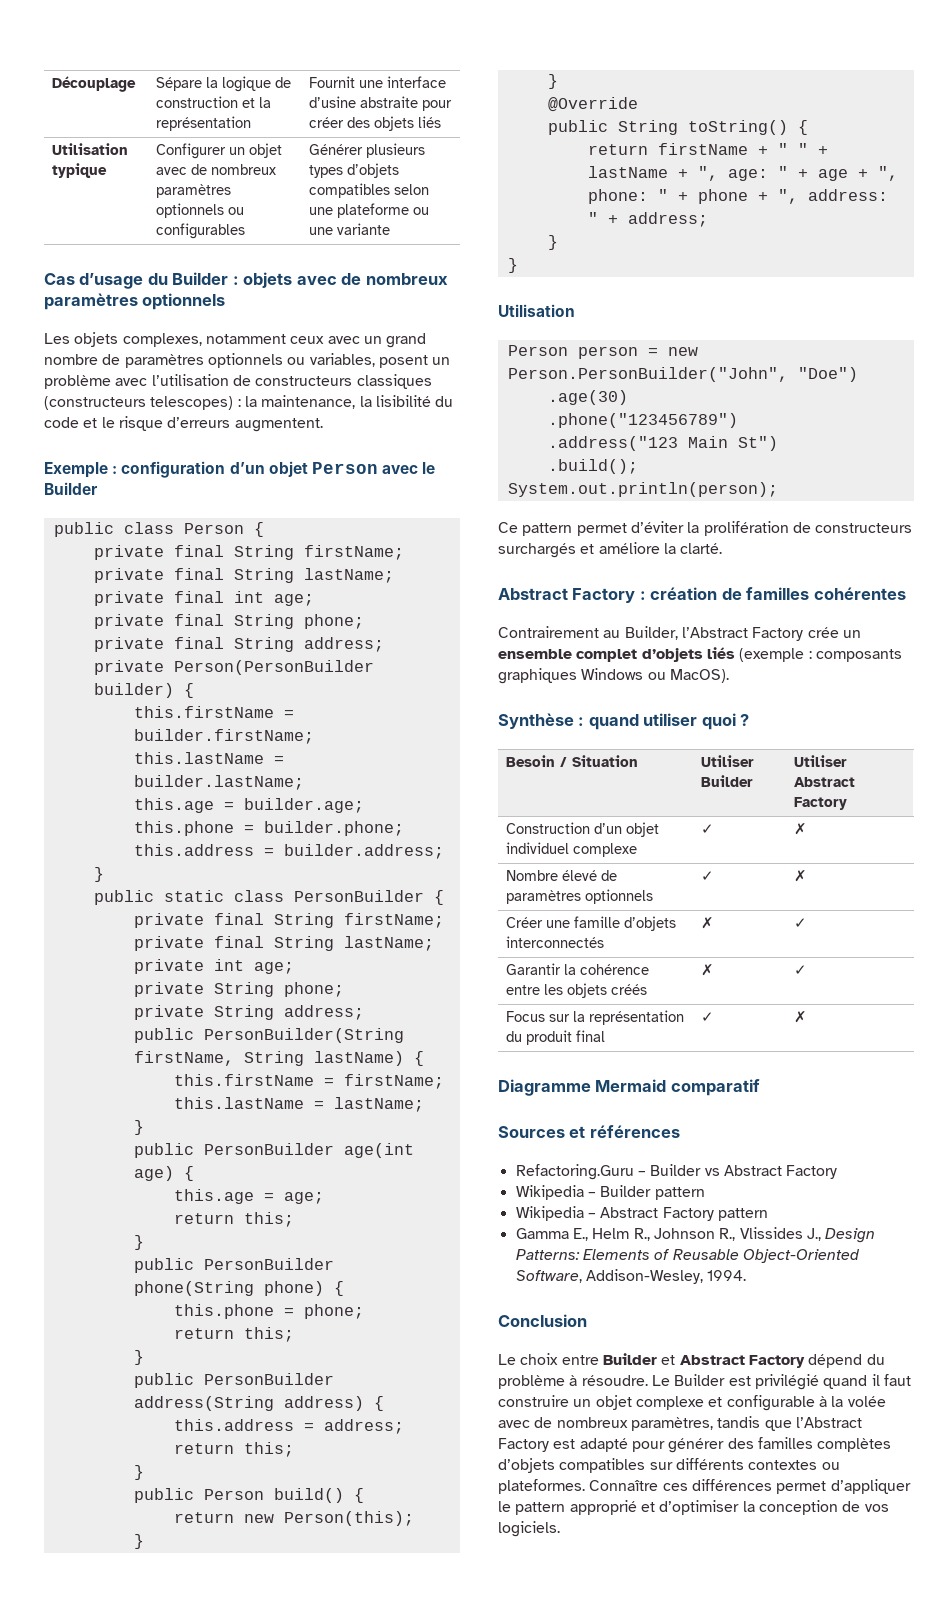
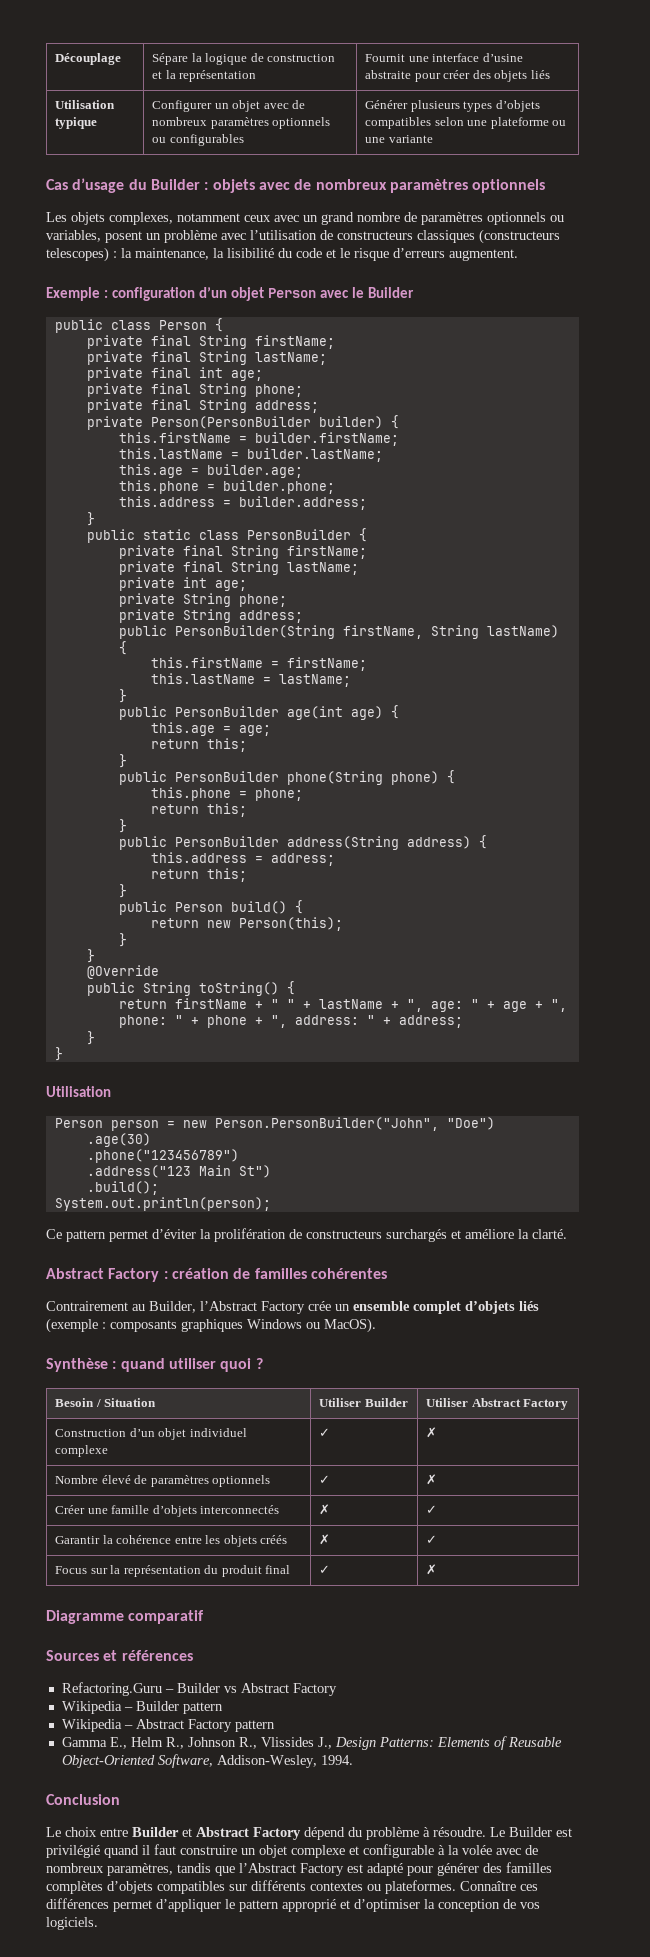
[595,1079,667,1092] Mermaid -> (124, 1617) none

